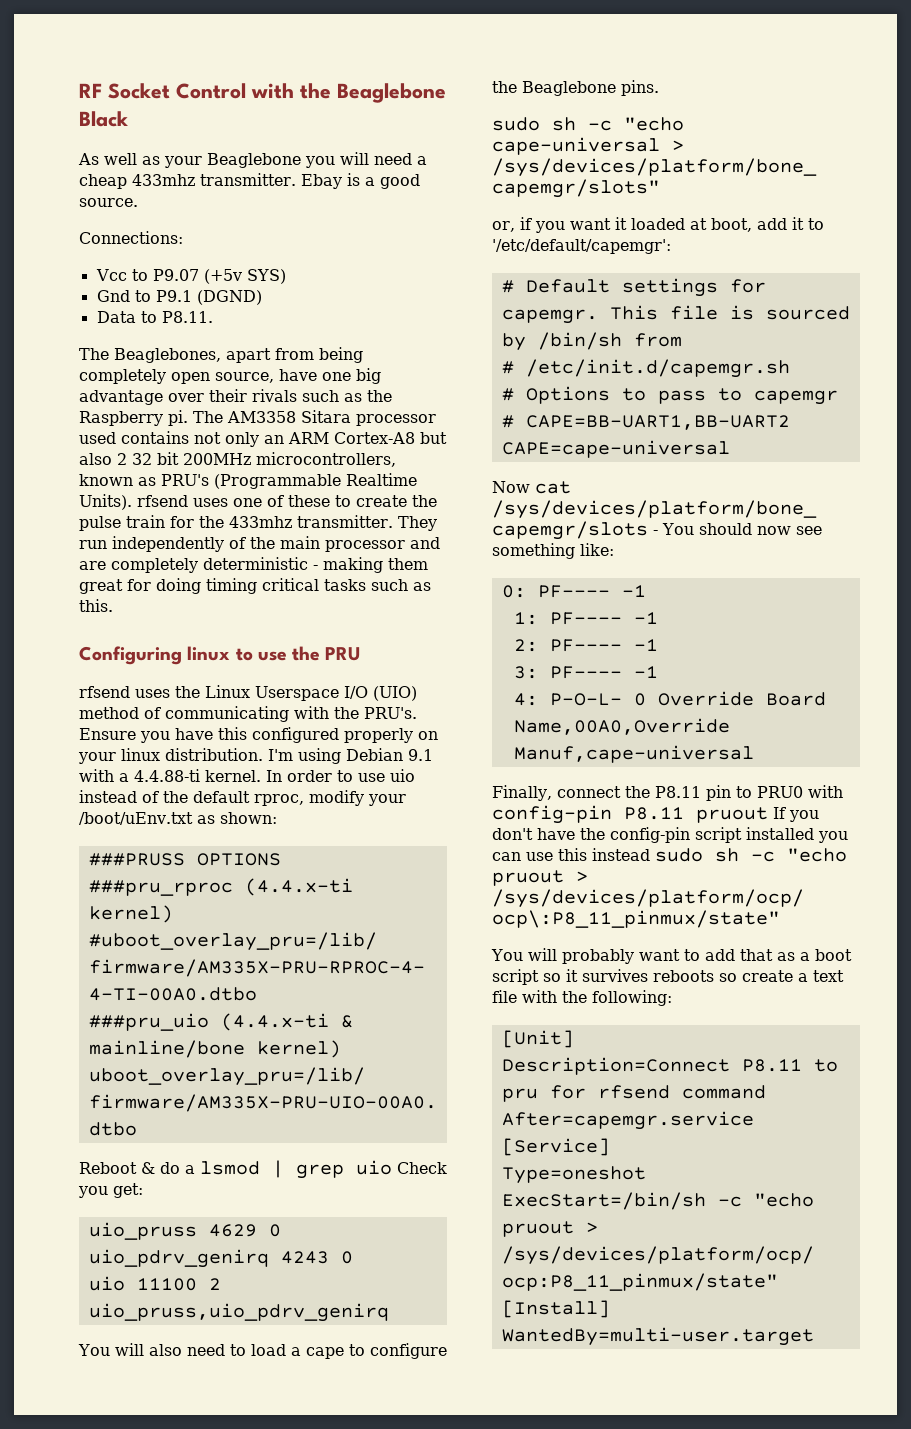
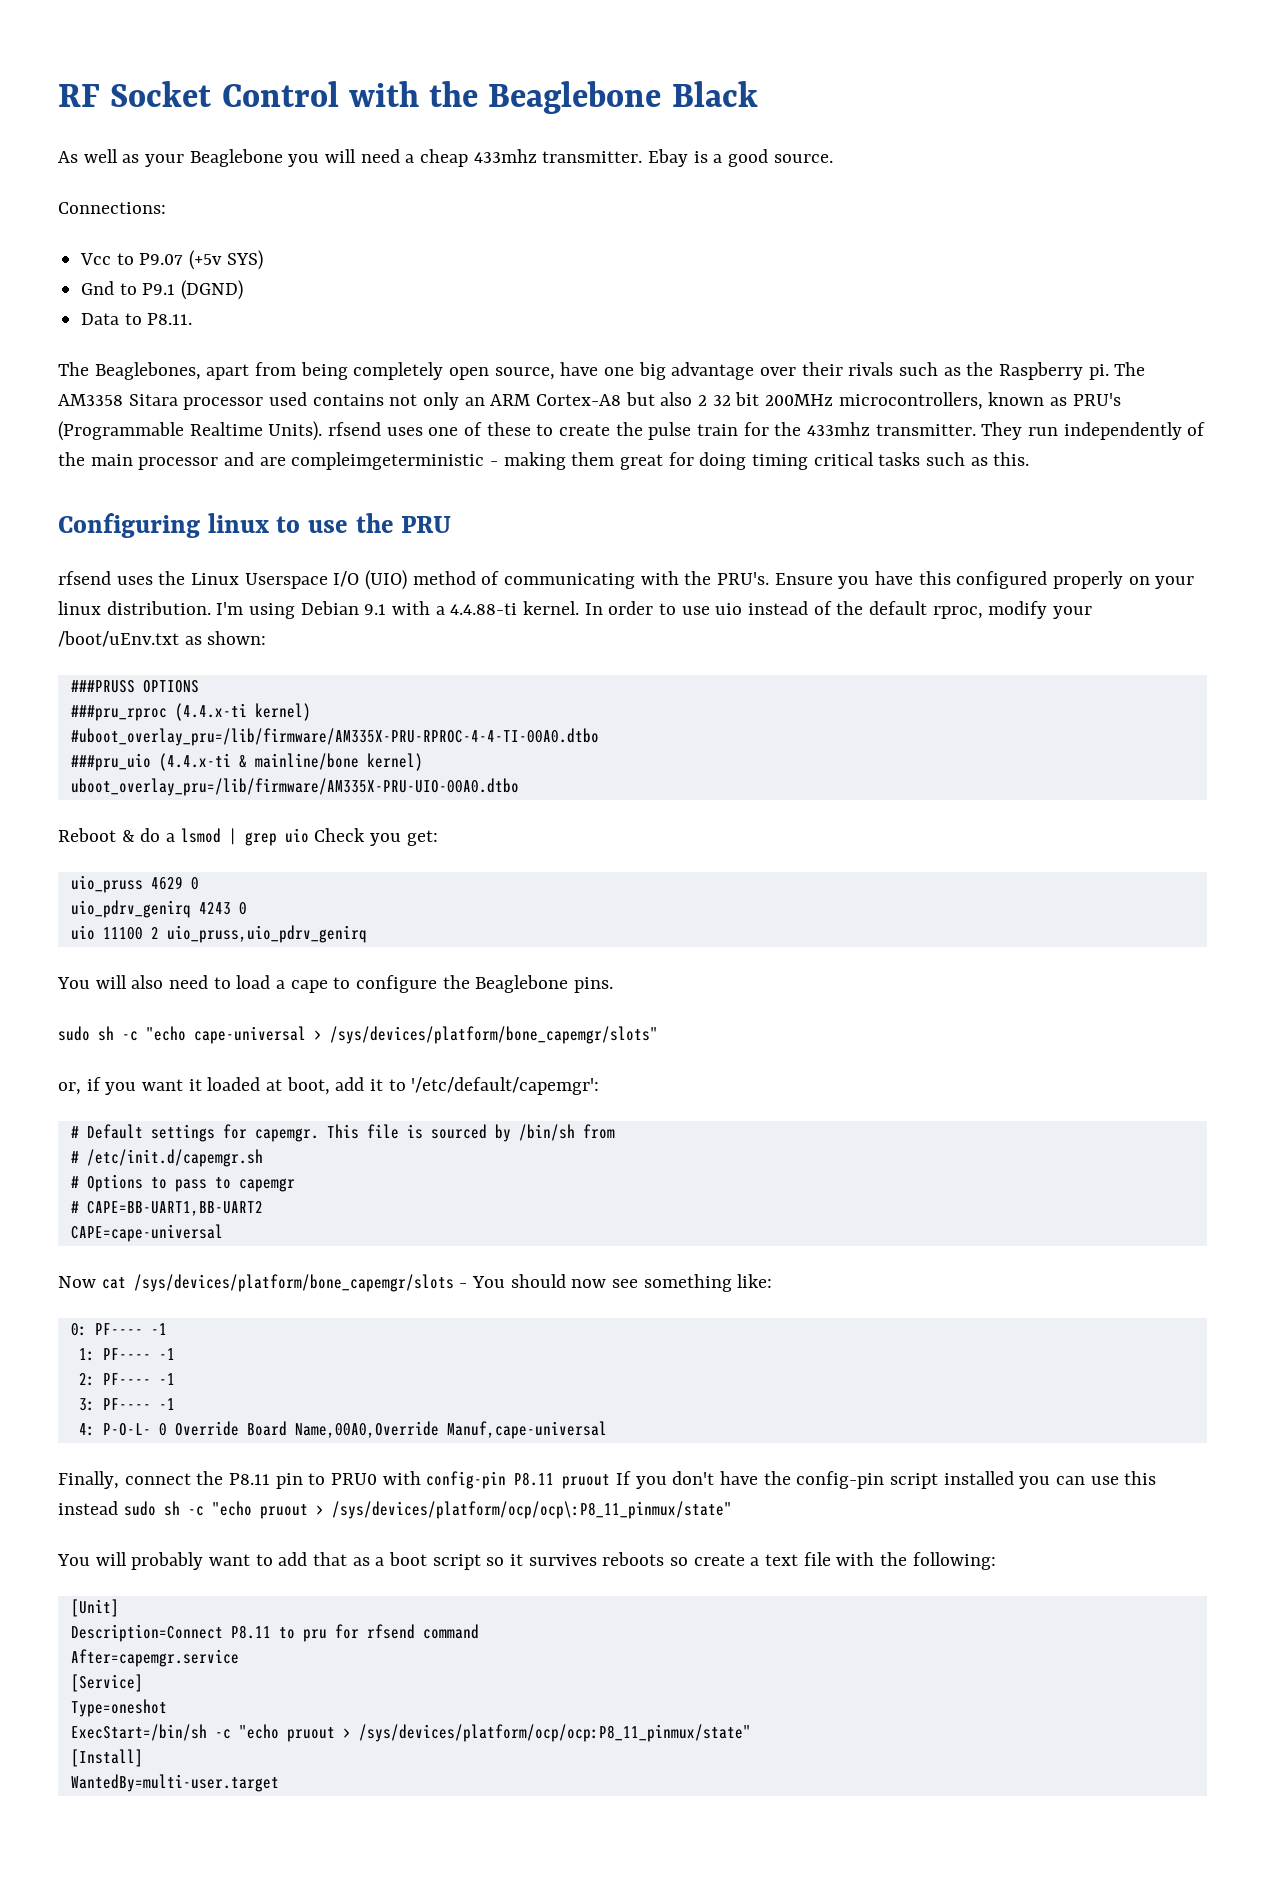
[111,557,308,573] completely deterministic -> [291,452,485,470] compleimgeterministic

